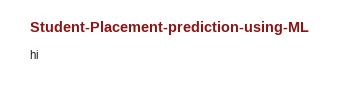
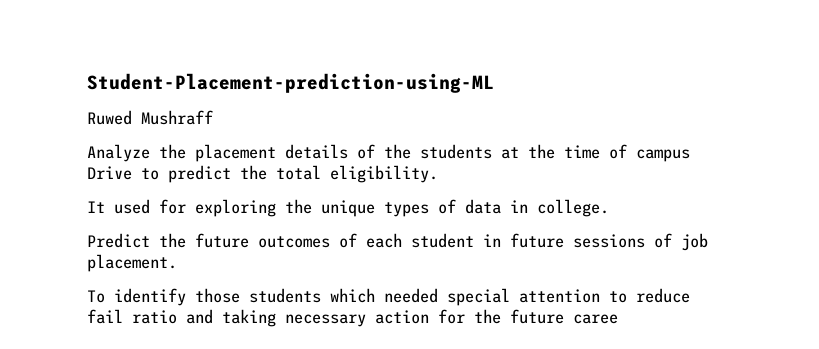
[30,50,39,59] hi -> [87,110,213,125] [87,144,690,162] [87,165,438,183] [87,199,609,217] [87,233,708,251] [87,254,177,272] [87,288,690,306] [87,309,618,327] Ruwed Mushraff // Analyze the placement details of the students at the time of campus Drive to predict the total eligibility. // It used for exploring the unique types of data in college. // Predict the future outcomes of each student in future sessions of job placement. // To identify those students which needed special attention to reduce fail ratio and taking necessary action for the future caree

